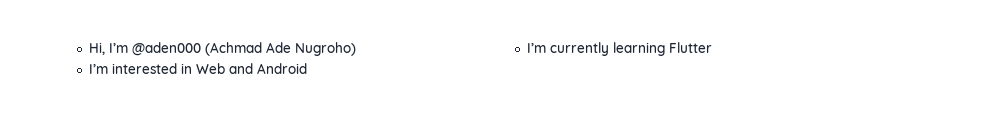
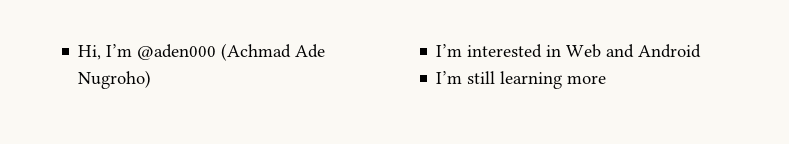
[549,42,712,56] currently learning Flutter -> [467,71,607,89] still learning more

